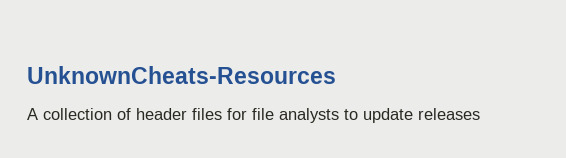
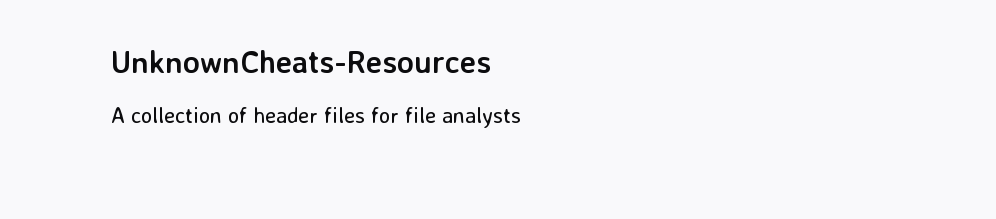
[344,108,480,123] to update releases -> (521, 117) none

